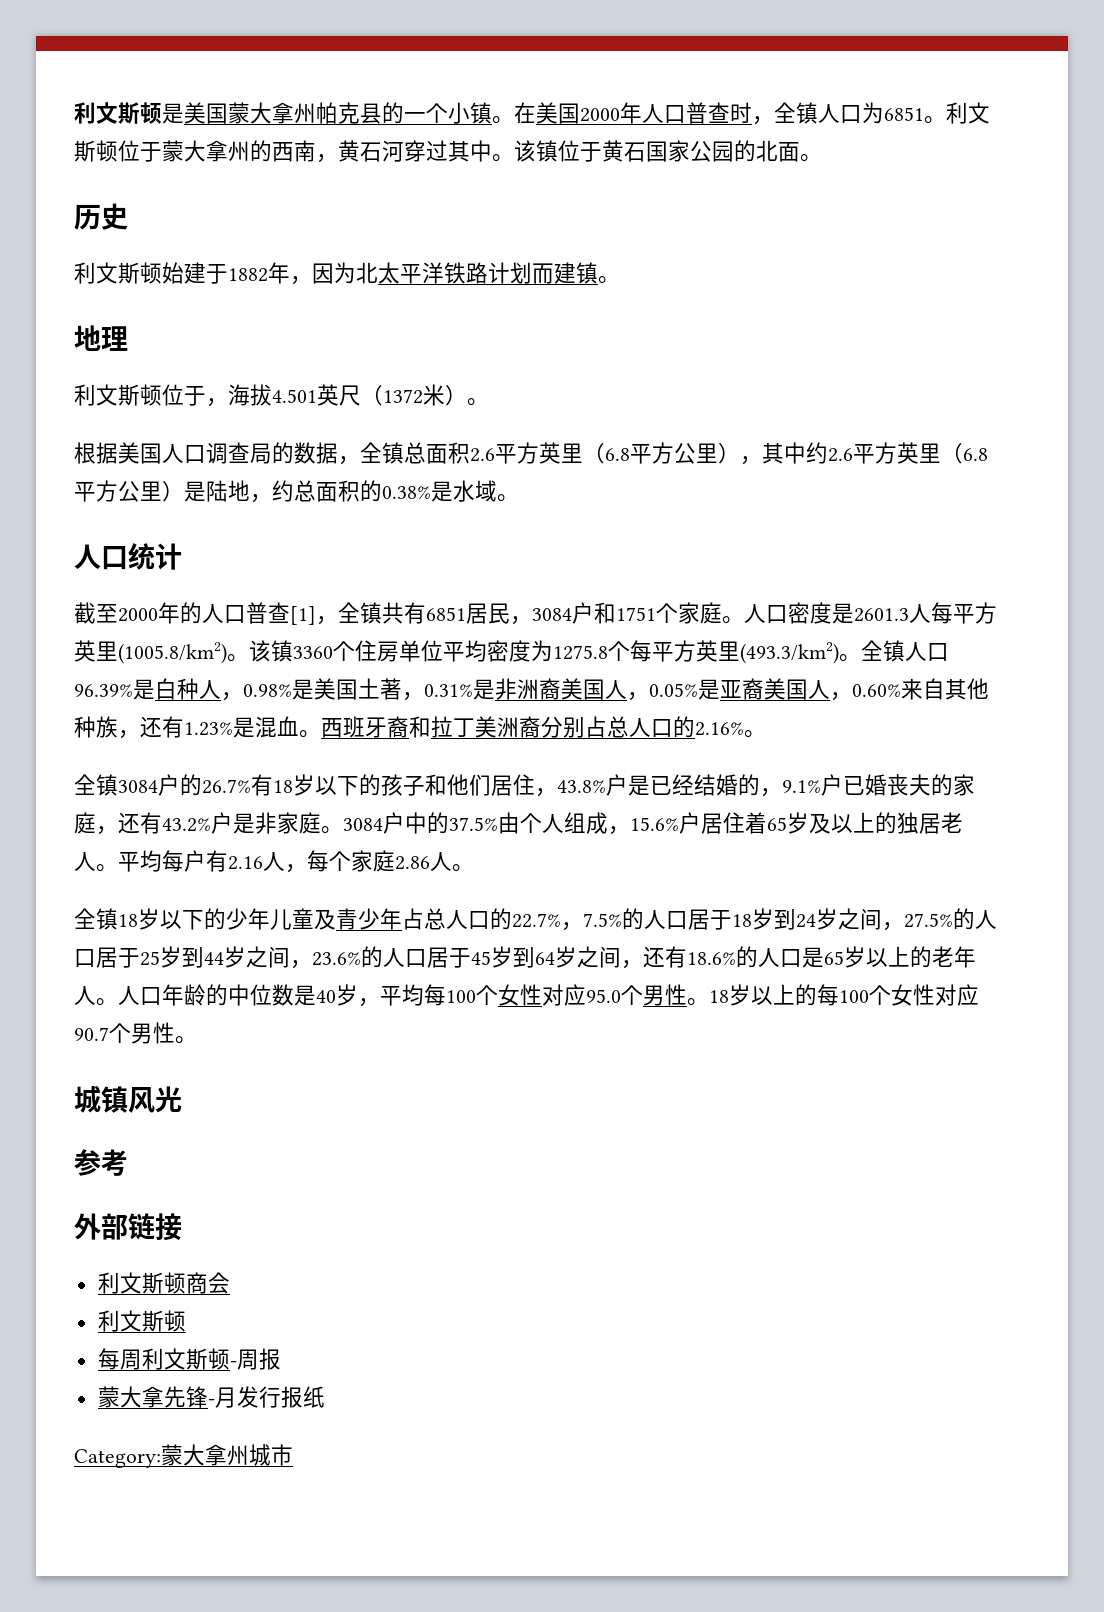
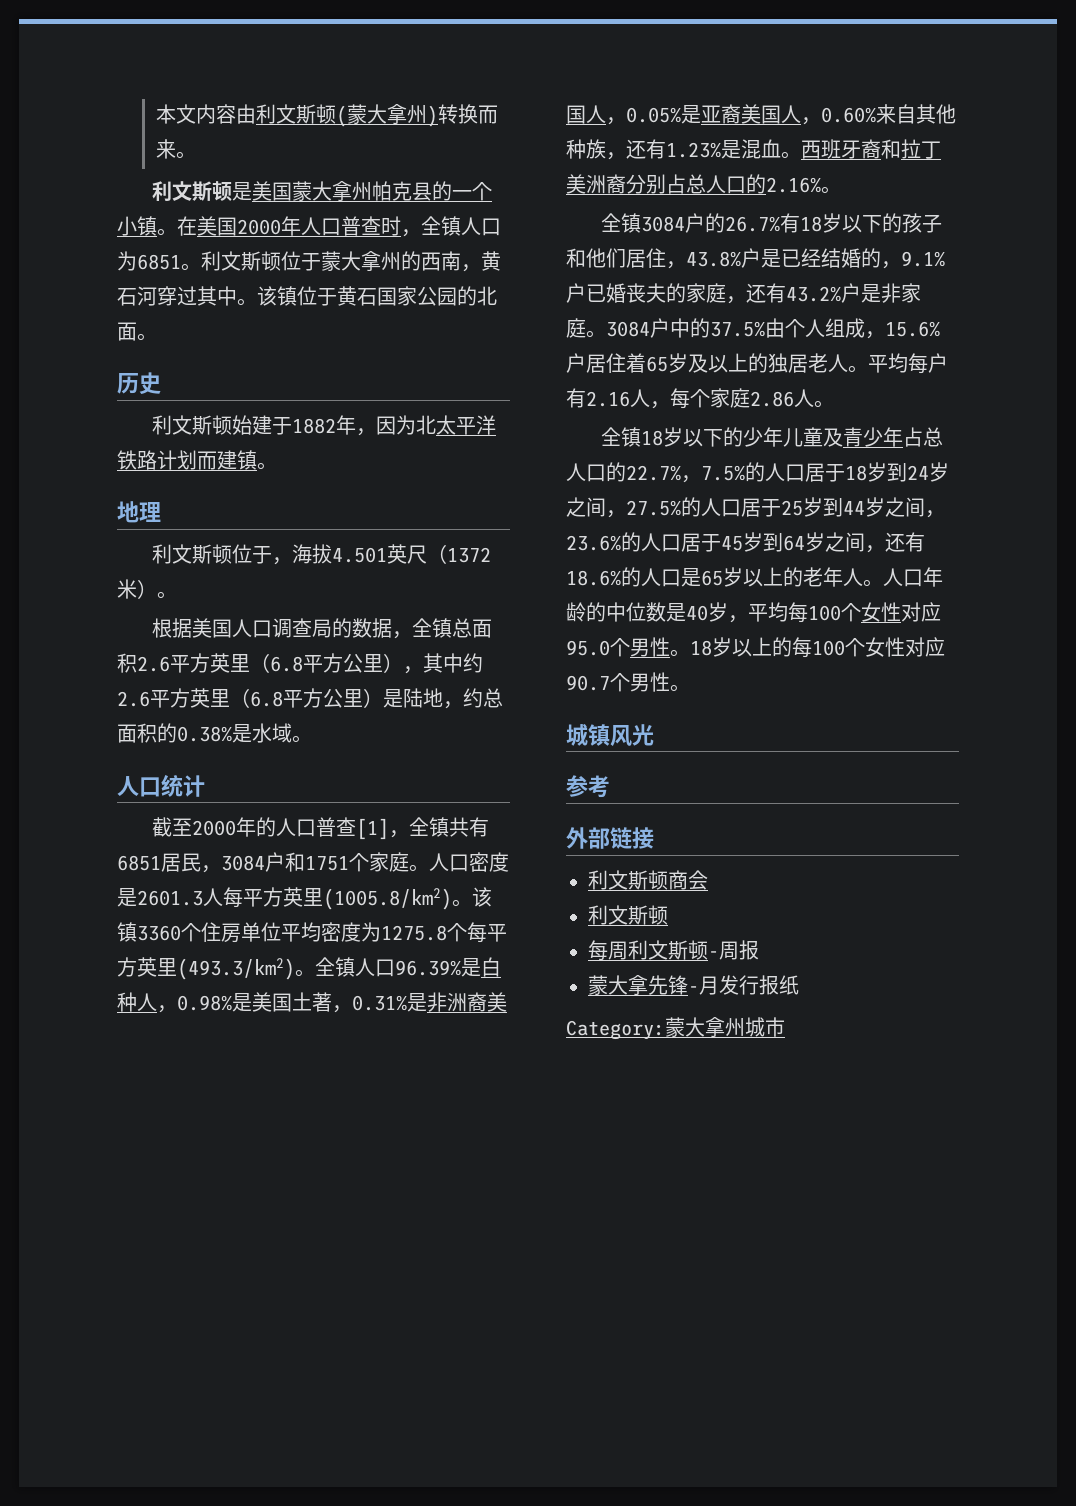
(74, 113) none -> [156,104,499,127] [156,139,197,159] 本文内容由利文斯顿(蒙大拿州)转换而来。 //

